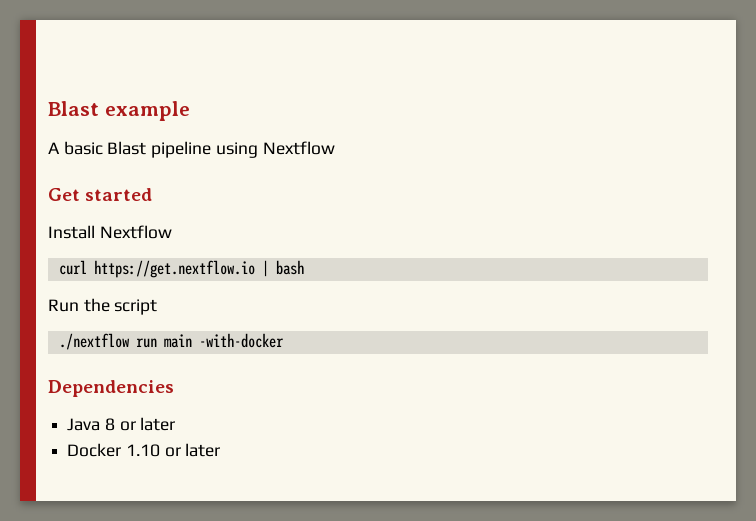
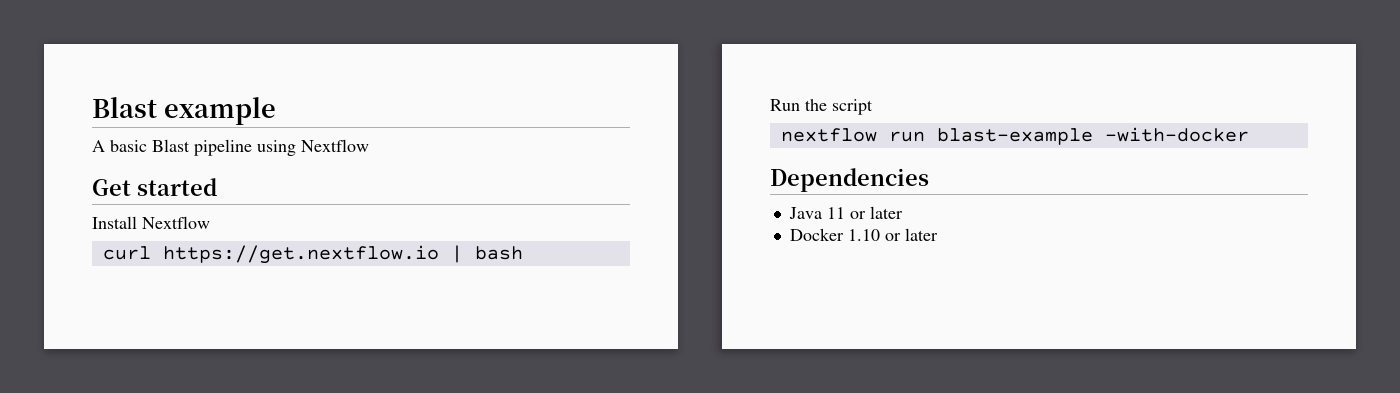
[58,333,192,350] ./nextflow run main -> [780,128,1093,145] nextflow run blast-example
[104,418,115,431] 8 -> [826,207,845,219] 11

